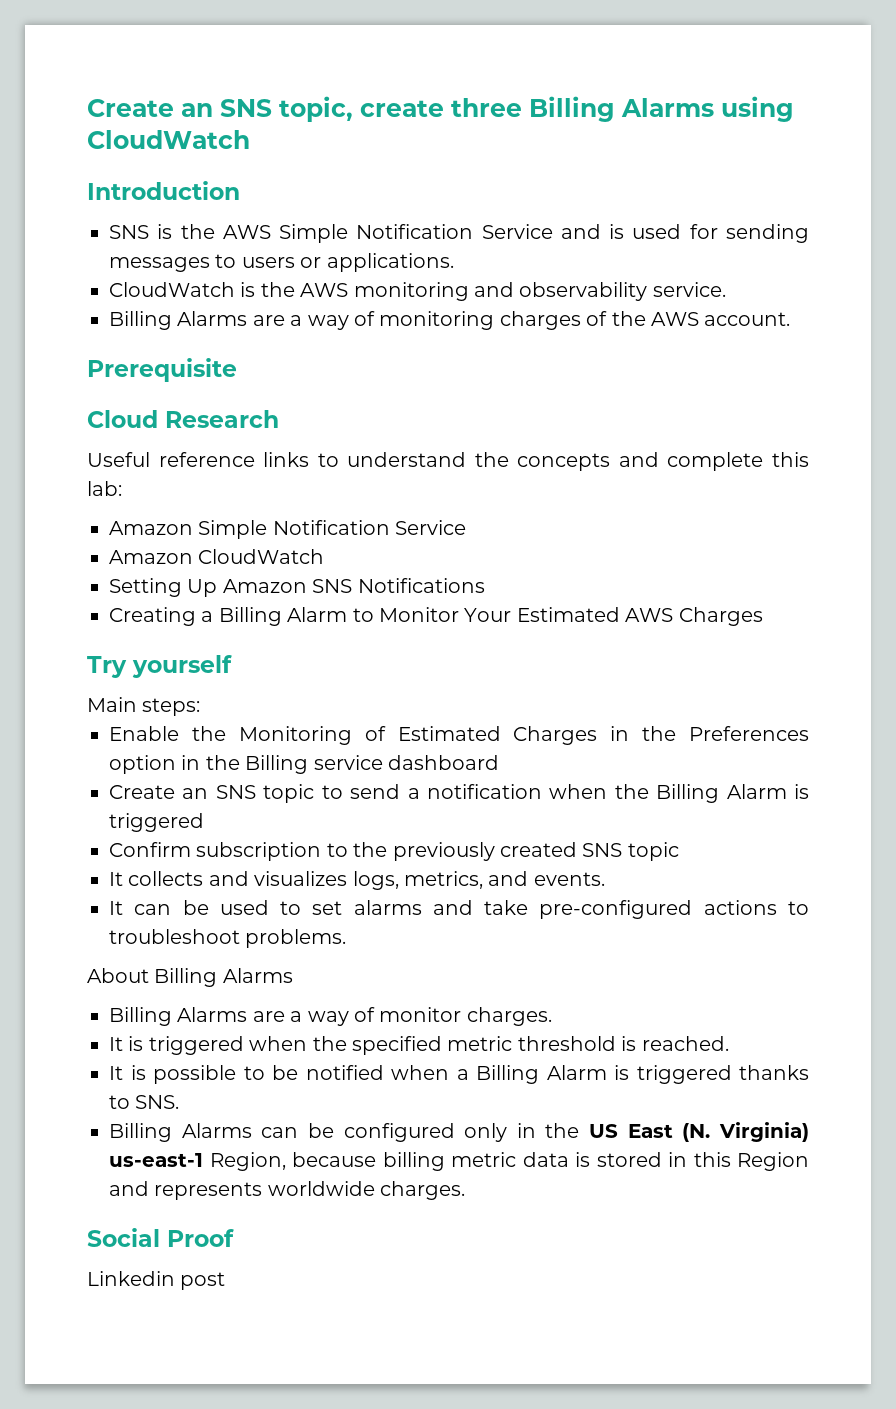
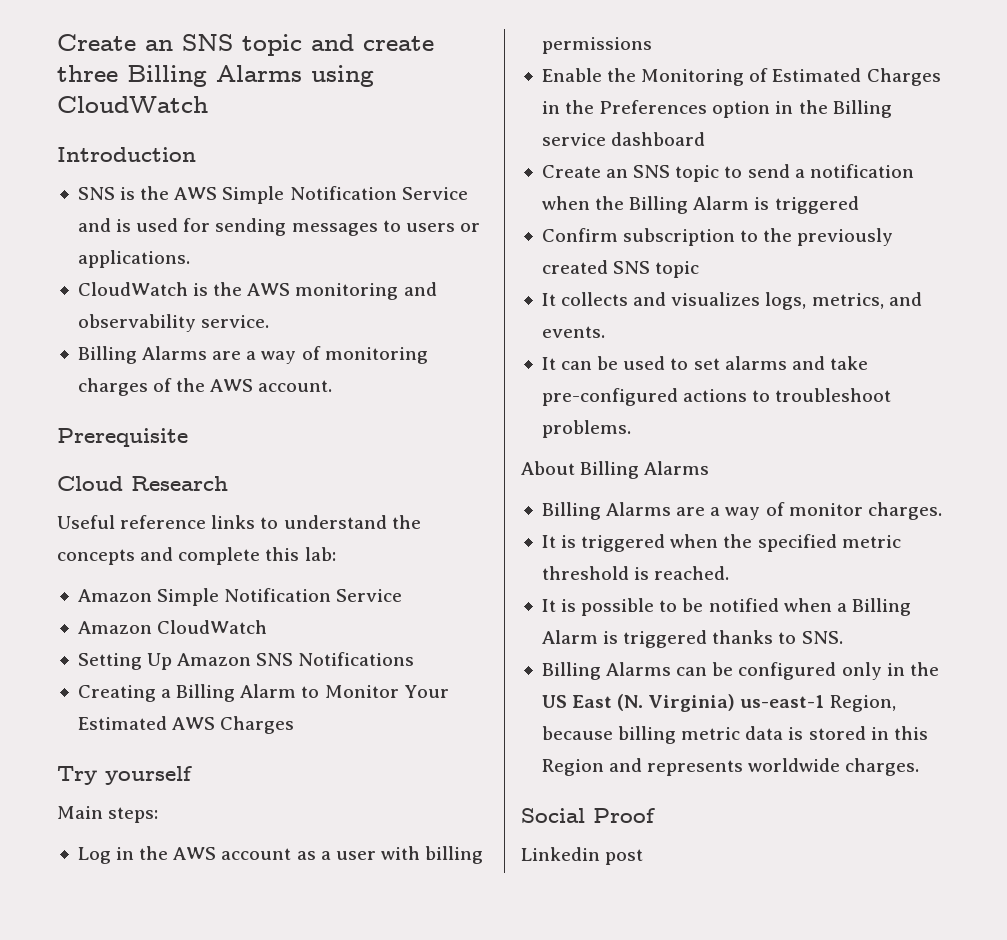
[87,96,353,122] Create an SNS topic, -> [57,34,354,56] Create an SNS topic and
(201, 707) none -> [77,846,484,864] [541,37,652,54] // Log in the AWS account as a user with billing permissions

